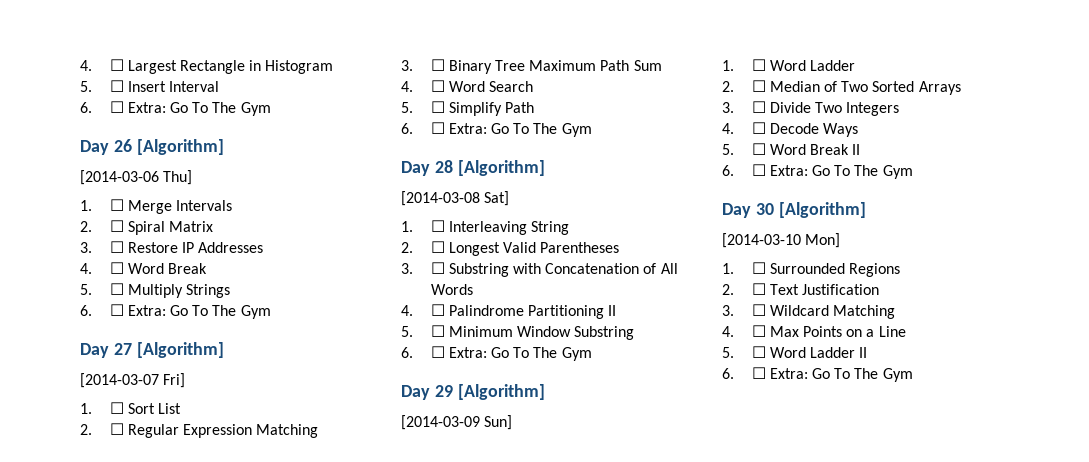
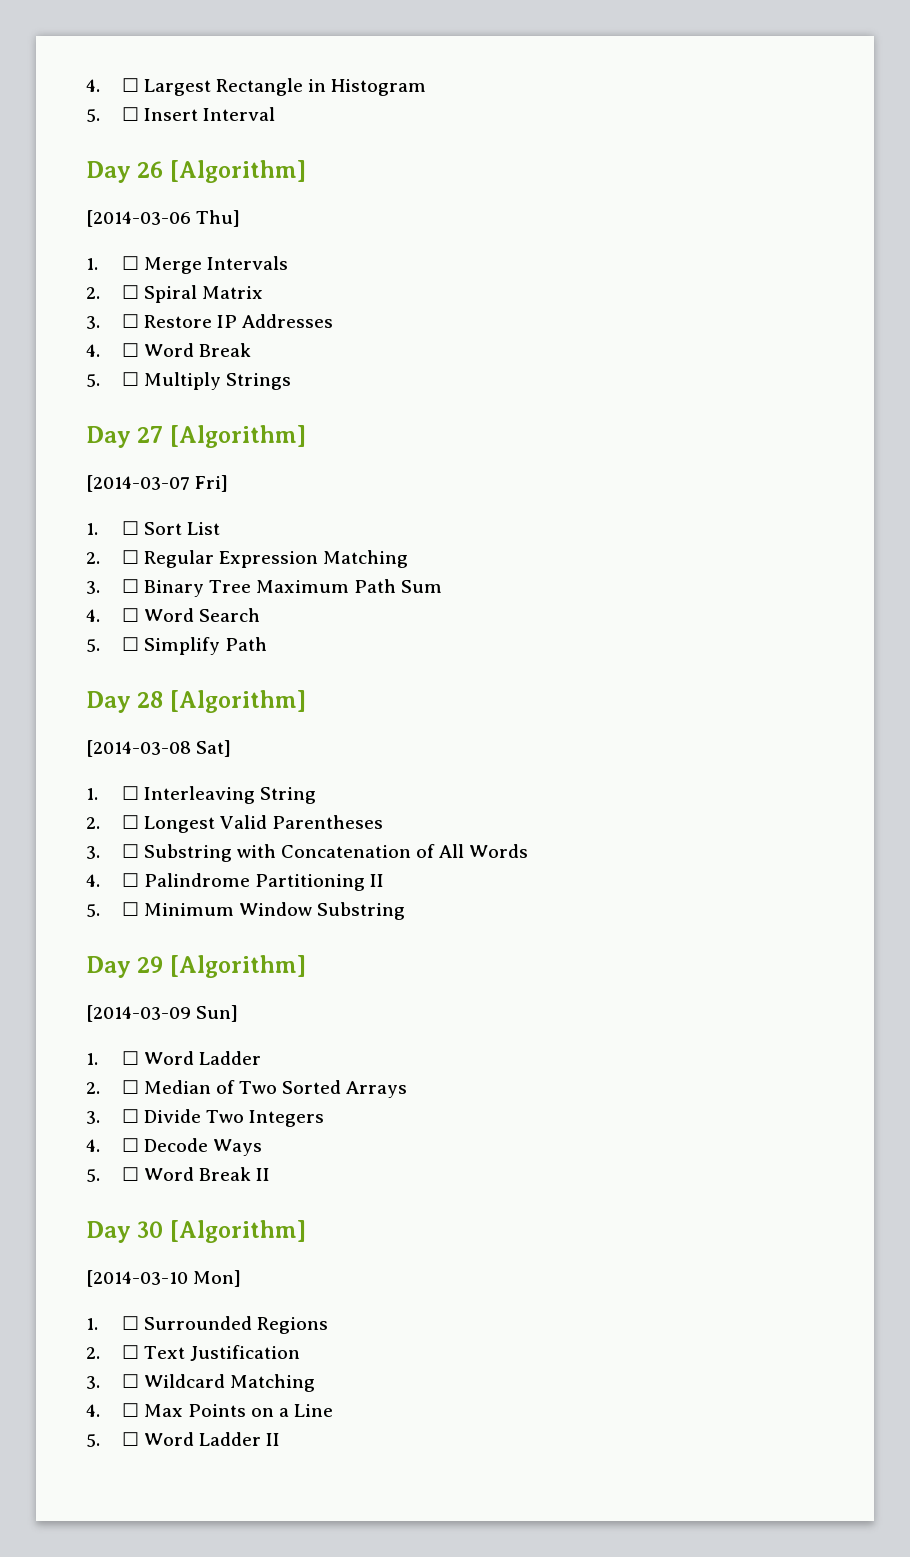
[80,101,271,116] // 6. ☐ Extra: Go To The Gym -> (275, 114) none
[80,304,271,319] // 6. ☐ Extra: Go To The Gym -> (291, 381) none
[401,122,592,137] // 6. ☐ Extra: Go To The Gym -> (267, 644) none
[401,346,592,361] // 6. ☐ Extra: Go To The Gym -> (405, 911) none
[722,164,913,179] // 6. ☐ Extra: Go To The Gym -> (270, 1174) none
[722,367,913,382] // 6. ☐ Extra: Go To The Gym -> (280, 1439) none

